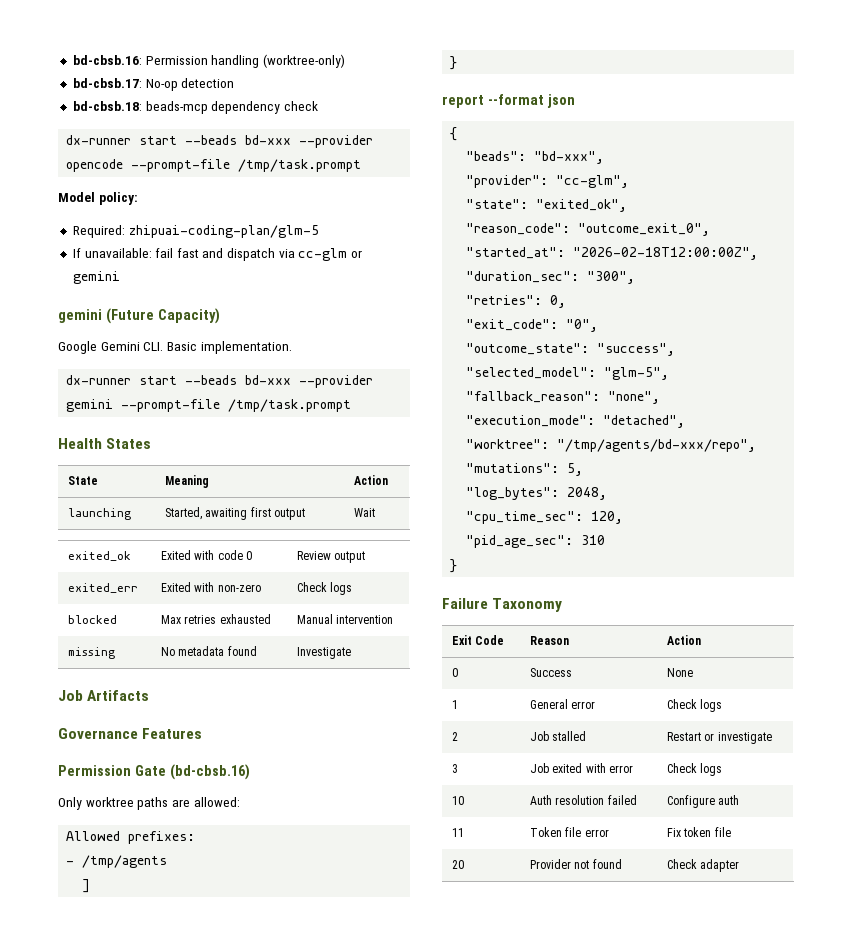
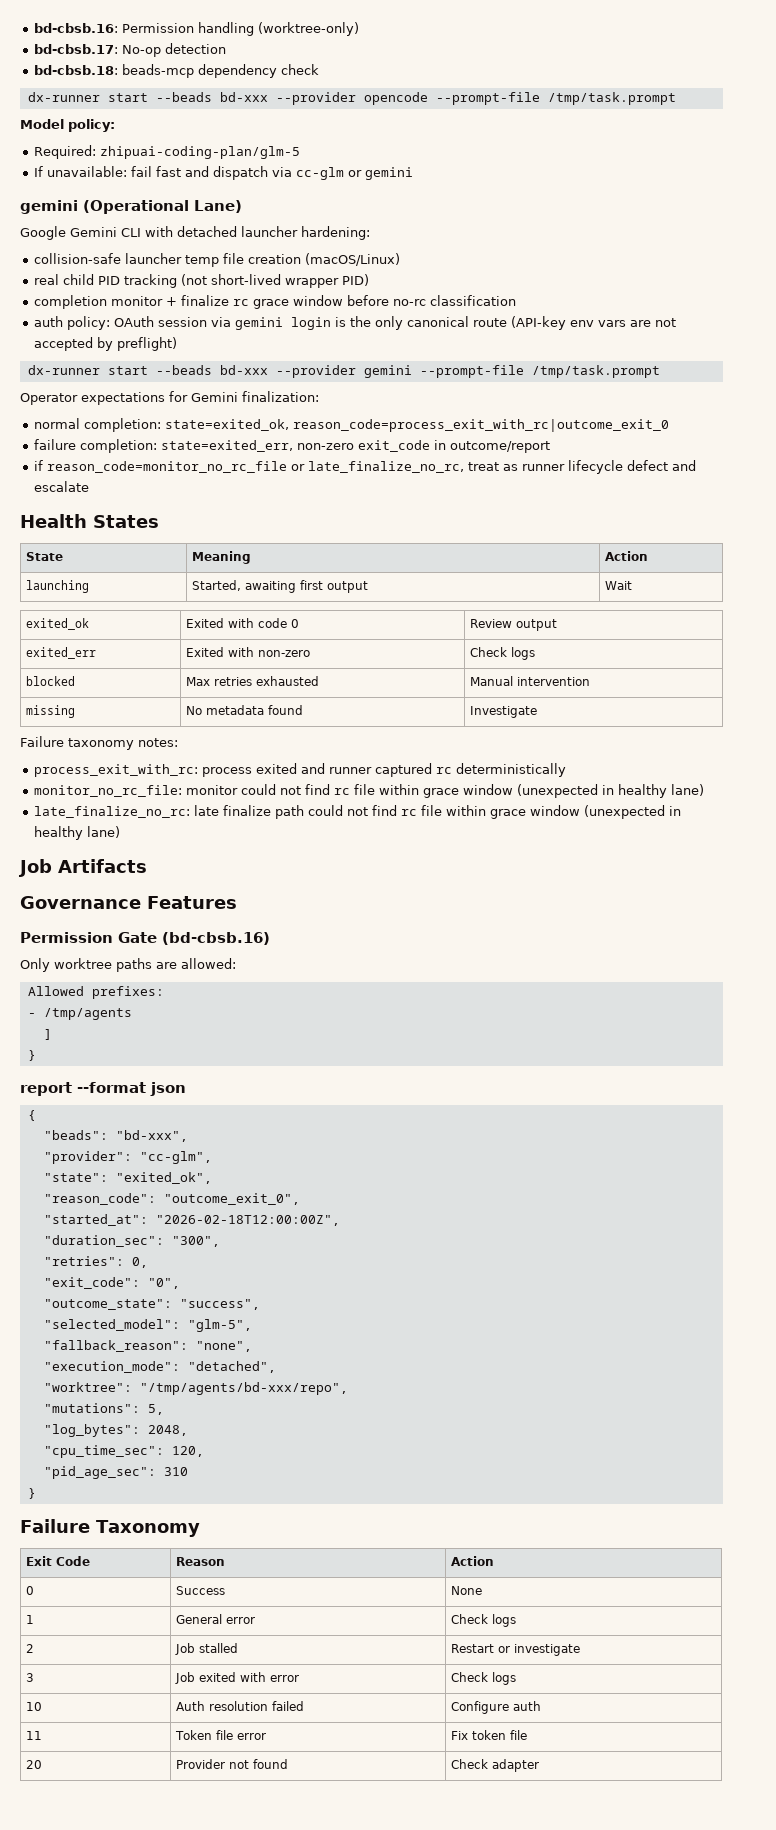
[105,308,220,324] (Future Capacity) -> [83,200,242,214] (Operational Lane)
[143,341,292,354] CLI. Basic implementation. -> [121,226,370,240] [34,253,401,267] [34,274,370,288] [34,295,517,309] [34,316,677,330] [34,337,178,351] CLI with detached launcher hardening: // collision-safe launcher temp file creation (macOS/Linux) // real child PID tracking (not short-lived wrapper PID) // completion monitor + finalize rc grace window before no-rc classification // auth policy: OAuth session via gemini login is the only canonical route (API-key env vars are not accepted by preflight)
(352, 405) none -> [20,391,319,405] [34,418,670,432] [34,439,551,453] [34,460,697,474] [34,481,90,492] // Operator expectations for Gemini finalization: // normal completion: state=exited_ok, reason_code=process_exit_with_rc|outcome_exit_0 // failure completion: state=exited_err, non-zero exit_code in outcome/report // if reason_code=monitor_no_rc_file or late_finalize_no_rc, treat as runner lifecycle defect and escalate
(352, 653) none -> [20,736,178,750] [34,763,567,777] [34,784,705,798] [34,805,682,819] [34,826,121,840] // Failure taxonomy notes: // process_exit_with_rc: process exited and runner captured rc deterministically // monitor_no_rc_file: monitor could not find rc file within grace window (unexpected in healthy lane) // late_finalize_no_rc: late finalize path could not find rc file within grace window (unexpected in healthy lane)

